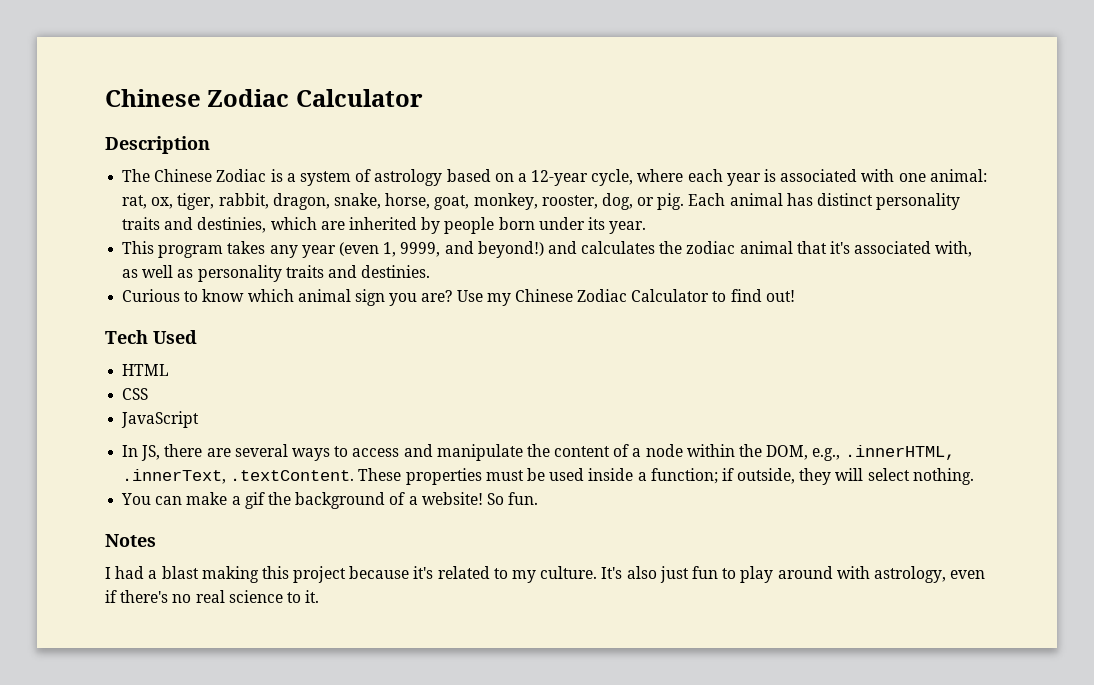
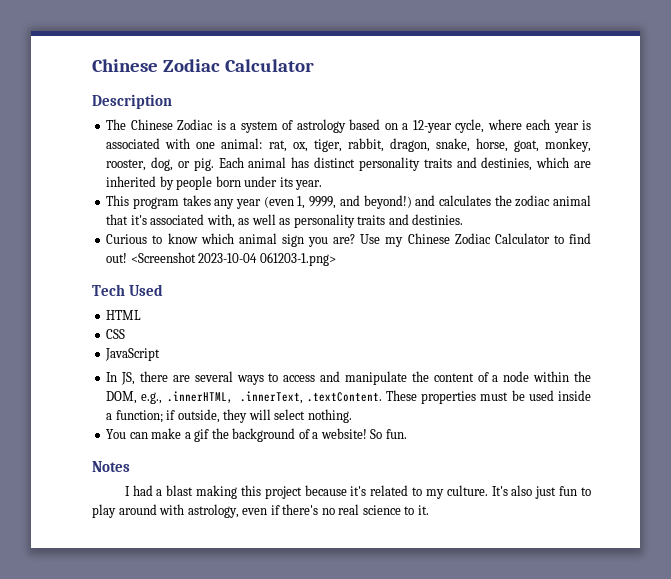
(795, 296) none -> [130,252,336,266] <Screenshot 2023-10-04 061203-1.png>

